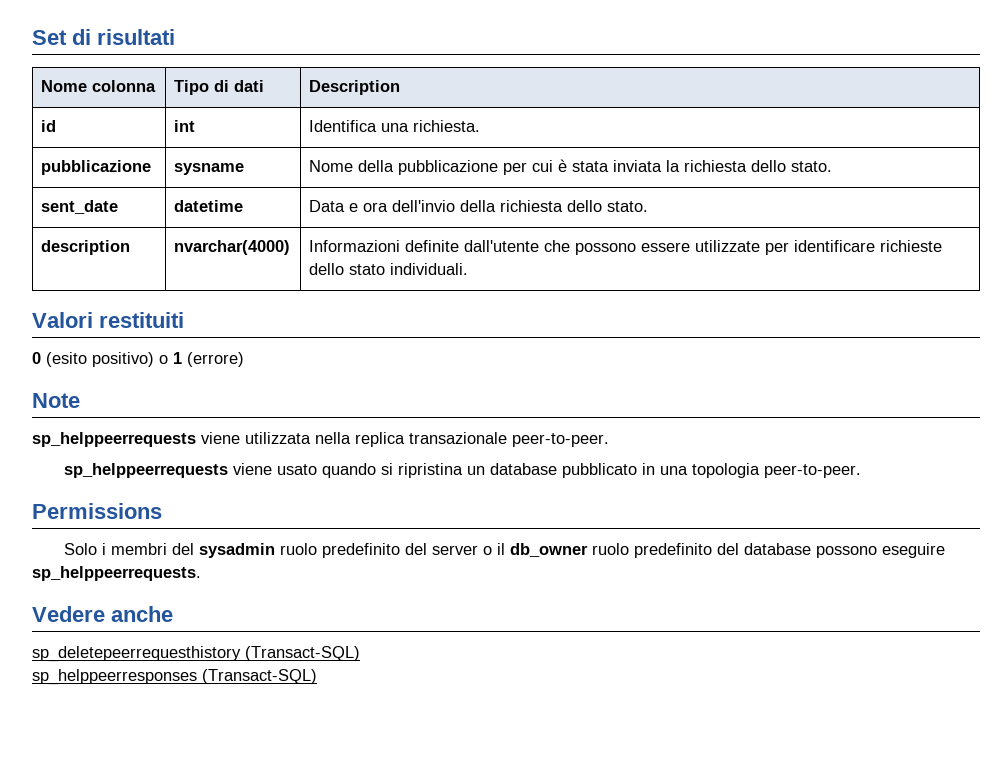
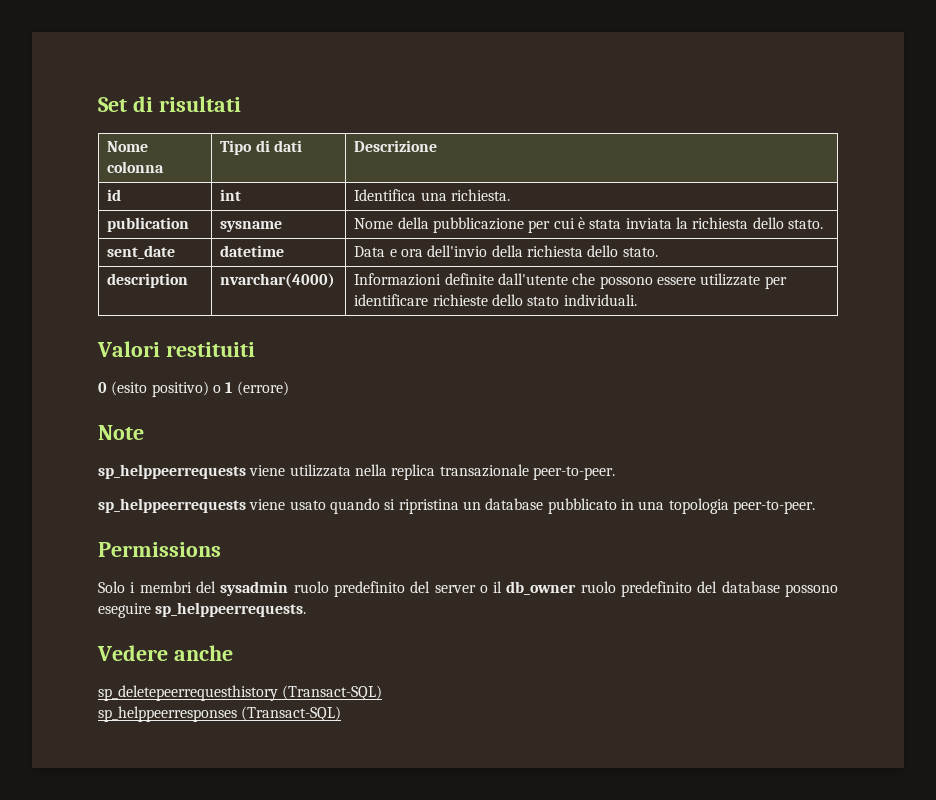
[309,80,401,95] Description -> [354,140,438,152] Descrizione
[41,160,152,175] pubblicazione -> [107,217,190,232] publication

